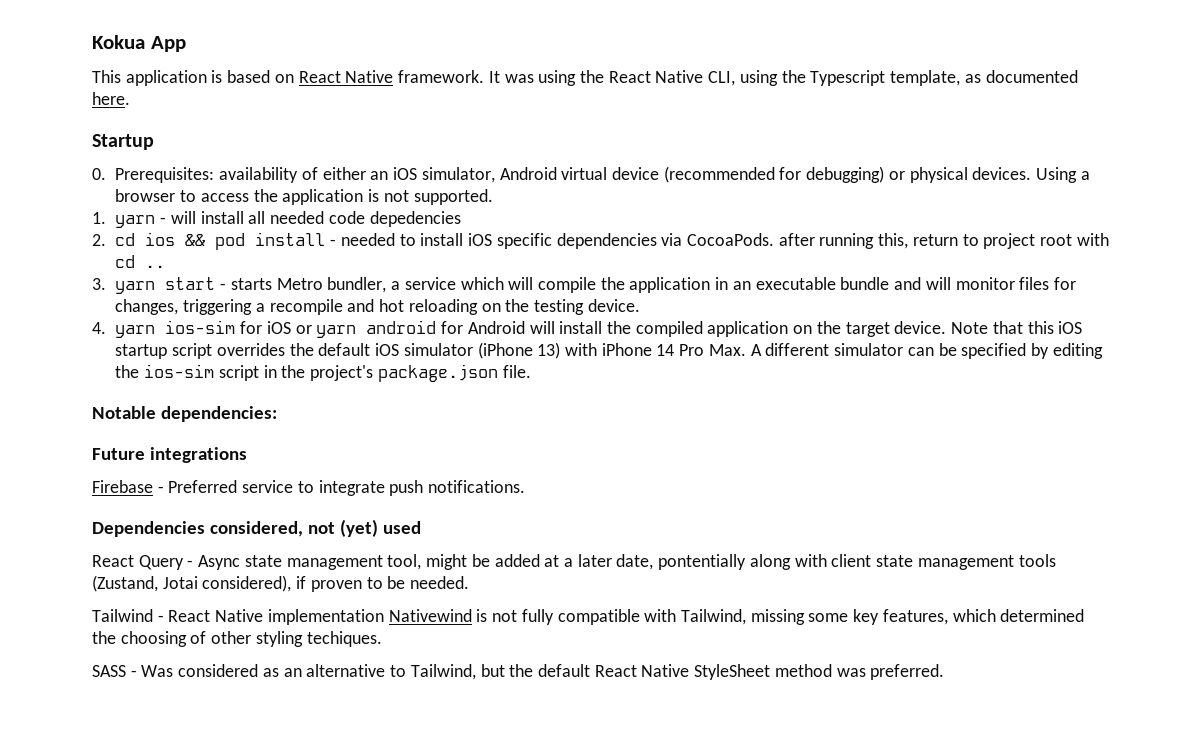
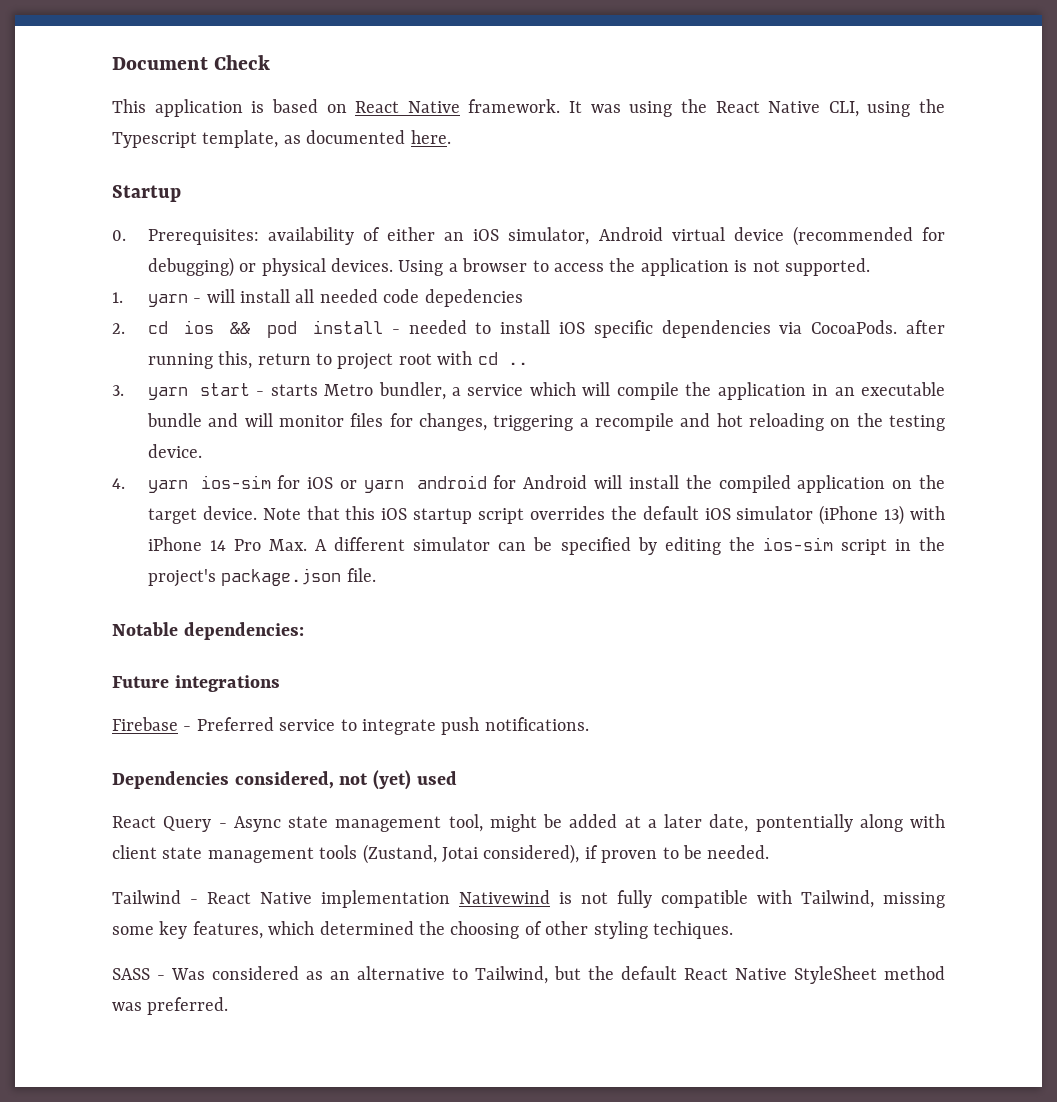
[92,35,186,52] Kokua App -> [112,55,271,70] Document Check

